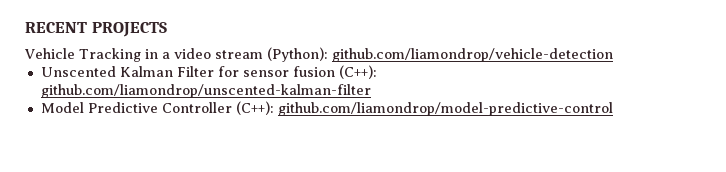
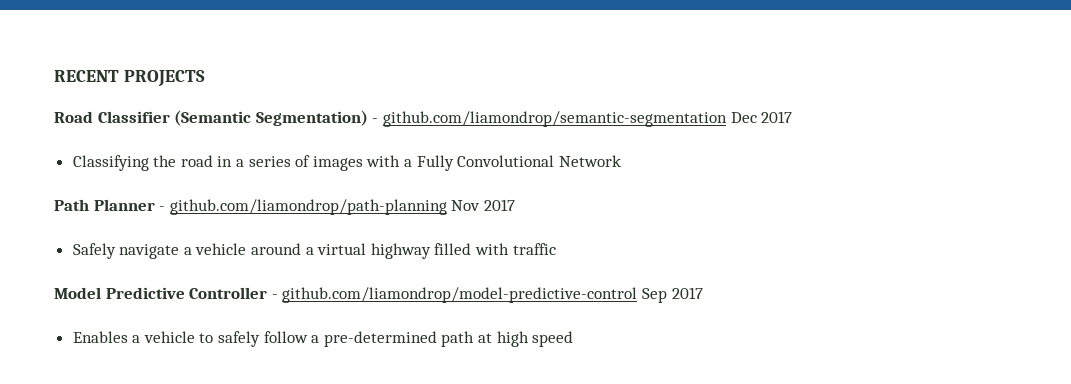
[24,47,613,62] [40,65,377,79] [40,84,371,98] [40,101,613,116] Vehicle Tracking in a video stream (Python): github.com/liamondrop/vehicle-detection // Unscented Kalman Filter for sensor fusion (C++): github.com/liamondrop/unscented-kalman-filter // Model Predictive Controller (C++): github.com/liamondrop/model-predictive-control -> [54,110,793,127] [72,155,621,171] [54,199,515,215] [72,243,556,259] [54,287,703,303] [72,331,574,347] Road Classifier (Semantic Segmentation) - github.com/liamondrop/semantic-segmentation Dec 2017 // Classifying the road in a series of images with a Fully Convolutional Network // Path Planner - github.com/liamondrop/path-planning Nov 2017 // Safely navigate a vehicle around a virtual highway filled with traffic // Model Predictive Controller - github.com/liamondrop/model-predictive-control Sep 2017 // Enables a vehicle to safely follow a pre-determined path at high speed

